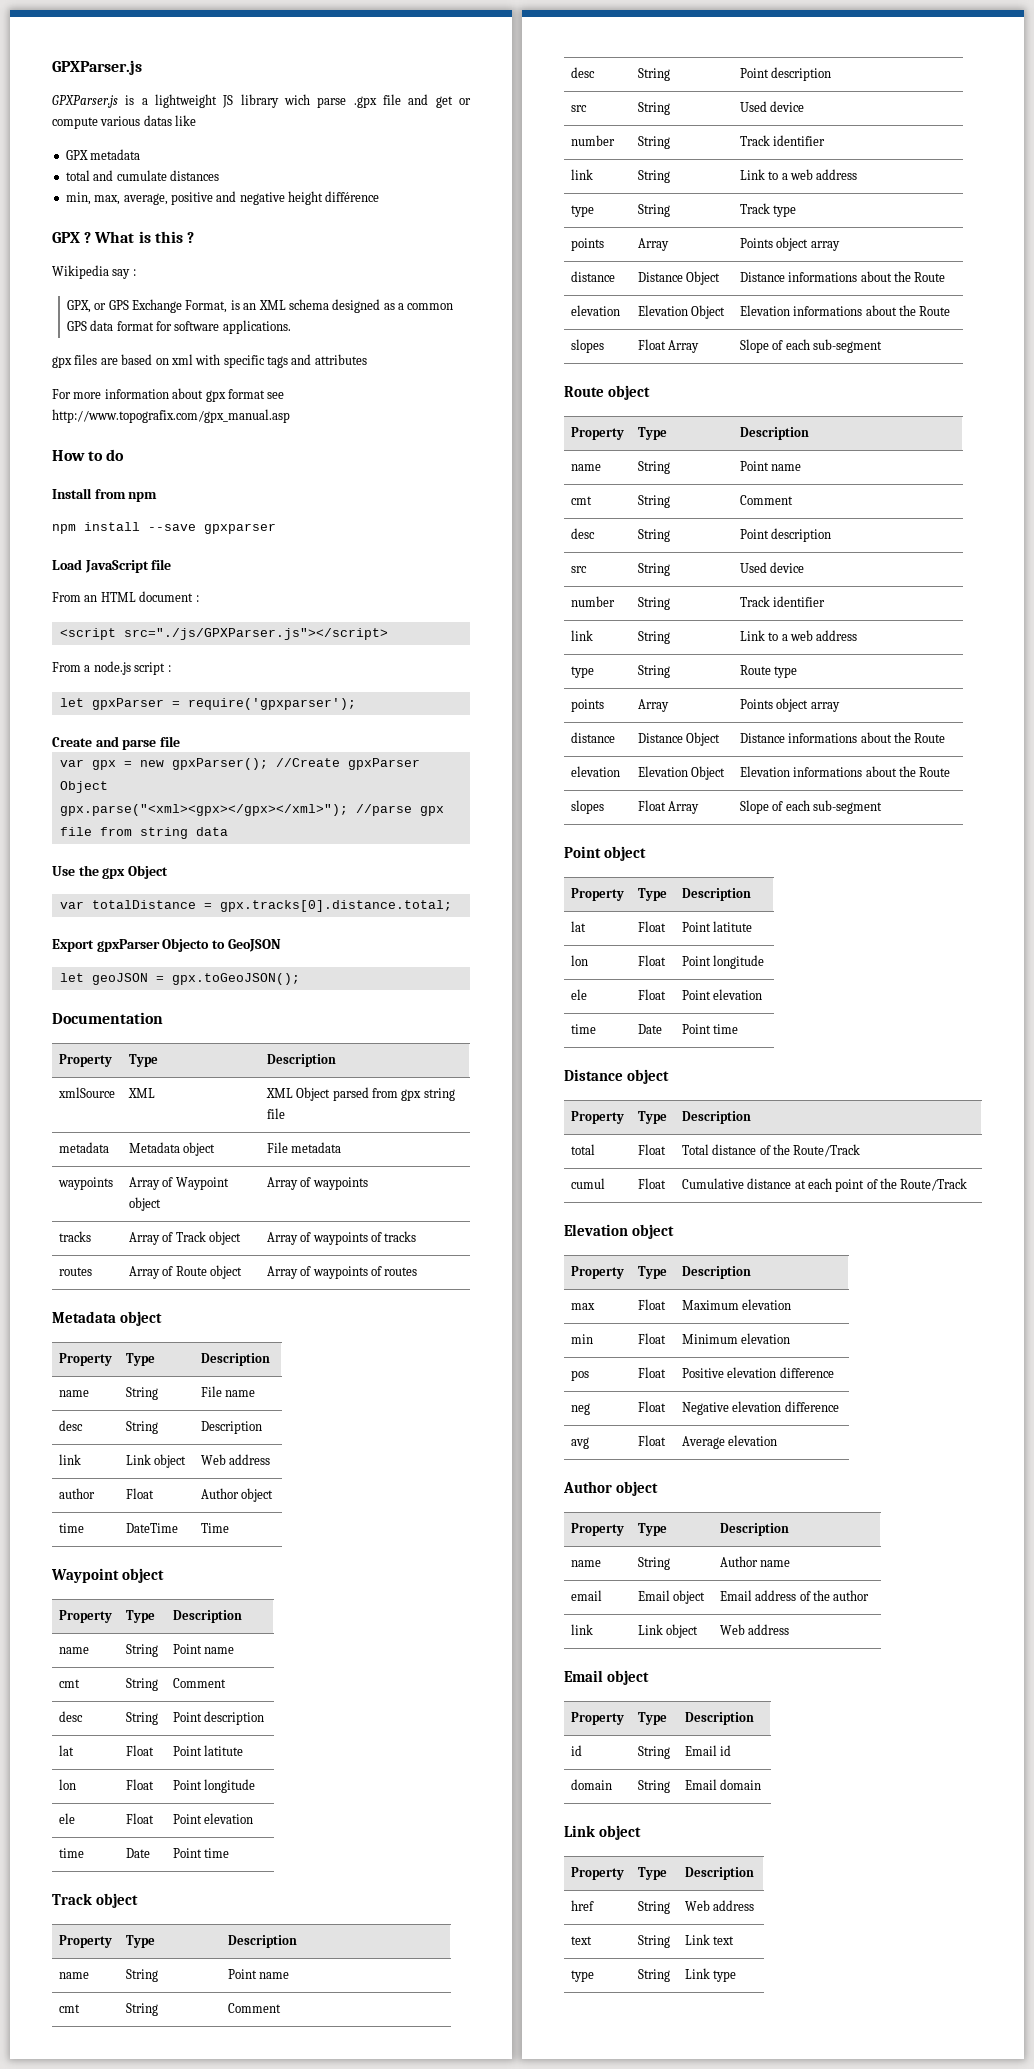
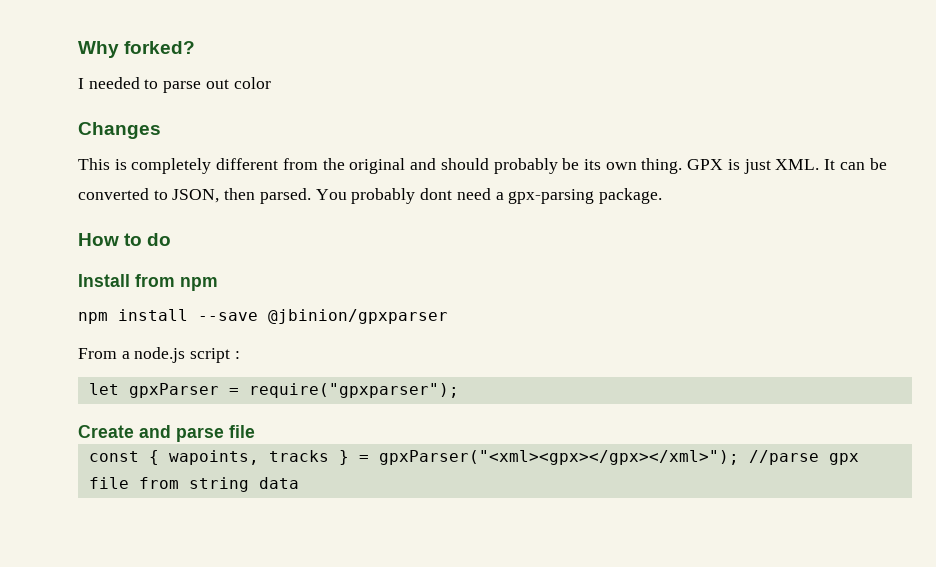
[52,60,142,75] [52,94,471,108] [52,115,197,129] [65,149,141,160] [65,170,219,181] [65,191,380,205] [52,231,194,243] [52,265,136,279] [66,299,454,313] [66,320,291,334] [52,354,367,368] [52,388,285,402] [52,409,290,423] GPXParser.js // GPXParser.js is a lightweight JS library wich parse .gpx file and get or compute various datas like // GPX metadata // total and cumulate distances // min, max, average, positive and negative height différence // GPX ? What is this ? // Wikipedia say : // GPX, or GPS Exchange Format, is an XML schema designed as a common GPS data format for software applications. // gpx files are based on xml with specific tags and attributes // For more information about gpx format see http://www.topografix.com/gpx_manual.asp -> [78,41,196,58] [78,77,271,93] [78,122,161,139] [78,158,887,174] [78,188,662,204] Why forked? // I needed to parse out color // Changes // This is completely different from the original and should probably be its own thing. GPX is just XML. It can be converted to JSON, then parsed. You probably dont need a gpx-parsing package.
[204,523,276,534] [52,559,172,573] [52,591,199,602] [59,628,388,640] gpxparser // Load JavaScript file // From an HTML document : // <script src="./js/GPXParser.js"></script> -> [268,309,448,324] @jbinion/gpxparser
[187,698,356,710] require('gpxparser'); -> [248,383,459,398] require("gpxparser");
[59,758,420,770] [59,781,108,793] [59,804,348,816] var gpx = new gpxParser(); //Create gpxParser Object // gpx.parse("<xml><gpx></gpx></xml>"); -> [88,450,739,465] const { wapoints, tracks } = gpxParser("<xml><gpx></gpx></xml>");
[52,865,168,879] [59,900,452,912] [52,938,281,952] [59,973,300,985] [52,1012,163,1024] [58,1054,112,1067] [128,1054,158,1067] [266,1054,336,1067] [57,1087,115,1098] [127,1088,155,1098] [265,1087,455,1101] [266,1108,285,1119] [58,1142,109,1153] [128,1142,216,1156] [266,1142,342,1153] [57,1177,113,1190] [128,1177,229,1190] [128,1197,161,1211] [266,1177,368,1190] [58,1231,91,1242] [128,1231,241,1245] [266,1231,417,1245] [58,1267,92,1276] [128,1265,242,1279] [266,1266,418,1279] [52,1311,162,1326] [58,1353,112,1366] [125,1353,155,1366] [200,1353,270,1366] [58,1390,89,1397] [125,1387,158,1400] [200,1386,256,1397] [58,1420,83,1431] [125,1421,158,1434] [200,1421,262,1434] [58,1454,81,1465] [125,1454,187,1468] [200,1454,271,1465] [58,1488,95,1499] [125,1488,154,1499] [200,1488,274,1502] [58,1523,84,1533] [125,1523,178,1533] [200,1523,229,1533] [51,1568,164,1583] [58,1610,112,1623] [125,1610,155,1623] [172,1610,242,1623] [58,1647,89,1654] [125,1644,158,1657] [172,1644,235,1654] [58,1679,80,1688] [125,1678,158,1691] [172,1678,226,1688] [58,1711,83,1722] [125,1712,158,1725] [172,1711,265,1725] [58,1745,74,1756] [125,1745,154,1756] [172,1745,244,1756] [58,1779,76,1790] [125,1779,154,1790] [172,1779,256,1793] [58,1813,75,1824] [125,1813,154,1824] [172,1813,254,1824] [58,1848,84,1858] [125,1848,150,1858] [172,1848,230,1858] [52,1893,138,1908] [58,1935,112,1948] [125,1935,155,1948] [227,1935,297,1948] [58,1972,89,1979] [125,1969,158,1982] [227,1969,290,1979] [58,2004,80,2013] [125,2003,158,2016] [227,2003,281,2013] [570,67,595,78] [637,68,670,81] [739,67,832,81] [570,105,587,112] [637,102,670,115] [739,101,805,112] [570,135,615,146] [637,136,670,149] [739,135,826,146] [570,169,593,180] [637,170,670,183] [739,169,858,180] [570,205,594,217] [637,204,670,217] [739,203,797,217] [570,238,604,251] [637,238,669,251] [739,237,840,251] [570,271,615,282] [637,271,721,285] [739,271,946,282] [570,305,620,316] [637,305,726,319] [739,305,951,316] [570,339,604,353] [637,339,700,353] [739,339,882,353] [564,385,650,400] [570,427,624,440] [637,427,667,440] [739,427,809,440] [570,464,601,471] [637,461,670,474] [739,461,802,471] [570,496,592,505] [637,495,670,508] [739,495,793,505] [570,528,595,539] [637,529,670,542] [739,528,832,542] [570,566,587,573] [637,563,670,576] [739,562,805,573] [570,596,615,607] [637,597,670,610] [739,596,826,607] [570,630,593,641] [637,631,670,644] [739,630,858,641] [570,666,594,678] [637,665,670,678] [739,665,798,678] [570,699,604,712] [637,699,669,712] [739,698,840,712] [570,732,615,743] [637,732,721,746] [739,732,946,743] [570,766,620,777] [637,766,726,780] [739,766,951,777] [570,800,604,814] [637,800,700,814] [739,800,882,814] [564,846,646,861] [570,888,624,901] [637,888,667,901] [681,888,751,901] [570,921,586,932] [637,921,666,932] [681,921,753,932] [570,955,588,966] [637,955,666,966] [681,955,765,969] [570,989,587,1000] [637,989,666,1000] [681,989,763,1000] [570,1024,596,1034] [637,1024,662,1034] [681,1024,739,1034] [564,1069,669,1084] [570,1111,624,1124] [637,1111,667,1124] [681,1111,751,1124] [570,1144,595,1155] [637,1144,666,1155] [681,1144,861,1157] [570,1178,605,1189] [637,1178,666,1189] [681,1178,968,1192] [564,1224,674,1239] [570,1266,624,1279] [637,1266,667,1279] [681,1266,751,1279] [570,1303,595,1310] [637,1299,666,1310] [681,1299,792,1310] [570,1334,593,1344] [637,1333,666,1344] [681,1333,791,1344] [570,1370,589,1381] [637,1367,666,1378] [681,1367,834,1378] [570,1403,590,1415] [637,1401,666,1412] [681,1401,839,1415] [570,1437,589,1449] [637,1435,666,1446] [681,1435,778,1449] [563,1481,658,1496] [570,1523,624,1536] [637,1523,667,1536] [719,1523,789,1536] [570,1560,601,1567] [637,1557,670,1570] [719,1556,791,1567] [570,1590,602,1601] [637,1590,706,1604] [719,1590,870,1601] [570,1624,593,1635] [637,1624,699,1638] [719,1624,790,1635] [564,1670,649,1685] [570,1712,624,1725] [637,1712,667,1725] [684,1712,754,1725] [570,1745,582,1756] [637,1746,670,1759] [684,1745,732,1756] [570,1779,612,1790] [637,1780,670,1793] [684,1779,762,1790] [564,1825,641,1840] [570,1867,624,1880] [637,1867,667,1880] [684,1867,754,1880] [570,1900,594,1911] [637,1901,670,1914] [684,1900,755,1911] [570,1936,592,1945] [637,1935,670,1948] [684,1934,735,1945] [570,1970,594,1982] [637,1969,670,1982] [684,1968,737,1982] // Use the gpx Object // var totalDistance = gpx.tracks[0].distance.total; // Export gpxParser Objecto to GeoJSON // let geoJSON = gpx.toGeoJSON(); // Documentation // Property | Type | Description // xmlSource | XML | XML Object parsed from gpx string file // metadata | Metadata object | File metadata // waypoints | Array of Waypoint object | Array of waypoints // tracks | Array of Track object | Array of waypoints of tracks // routes | Array of Route object | Array of waypoints of routes // Metadata object // Property | Type | Description // name | String | File name // desc | String | Description // link | Link object | Web address // author | Float | Author object // time | DateTime | Time // Waypoint object // Property | Type | Description // name | String | Point name // cmt | String | Comment // desc | String | Point description // lat | Float | Point latitute // lon | Float | Point longitude // ele | Float | Point elevation // time | Date | Point time // Track object // Property | Type | Description // name | String | Point name // cmt | String | Comment // desc | String | Point description // src | String | Used device // number | String | Track identifier // link | String | Link to a web address // type | String | Track type // points | Array | Points object array // distance | Distance Object | Distance informations about the Route // elevation | Elevation Object | Elevation informations about the Route // slopes | Float Array | Slope of each sub-segment // Route object // Property | Type | Description // name | String | Point name // cmt | String | Comment // desc | String | Point description // src | String | Used device // number | String | Track identifier // link | String | Link to a web address // type | String | Route type // points | Array | Points object array // distance | Distance Object | Distance informations about the Route // elevation | Elevation Object | Elevation informations about the Route // slopes | Float Array | Slope of each sub-segment // Point object // Property | Type | Description // lat | Float | Point latitute // lon | Float | Point longitude // ele | Float | Point elevation // time | Date | Point time // Distance object // Property | Type | Description // total | Float | Total distance of the Route/Track // cumul | Float | Cumulative distance at each point of the Route/Track // Elevation object // Property | Type | Description // max | Float | Maximum elevation // min | Float | Minimum elevation // pos | Float | Positive elevation difference // neg | Float | Negative elevation difference // avg | Float | Average elevation // Author object // Property | Type | Description // name | String | Author name // email | Email object | Email address of the author // link | Link object | Web address // Email object // Property | Type | Description // id | String | Email id // domain | String | Email domain // Link object // Property | Type | Description // href | String | Web address // text | String | Link text // type | String | Link type -> (299, 483) none

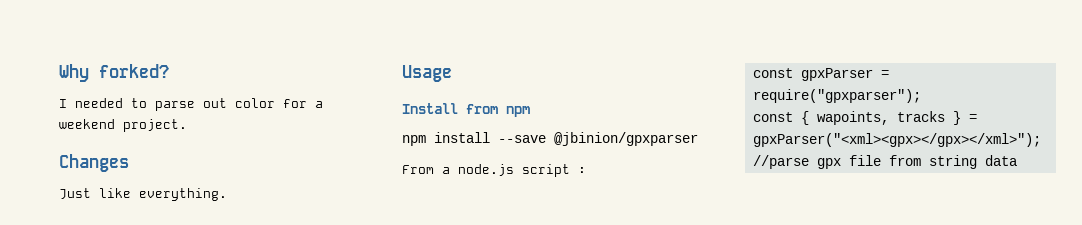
[78,122,161,139] [78,158,887,174] [78,188,662,204] [78,233,172,246] // Changes // This is completely different from the original and should probably be its own thing. GPX is just XML. It can be converted to JSON, then parsed. You probably dont need a gpx-parsing package. // How to do -> [283,99,323,108] [59,119,187,132] [59,154,129,172] [59,188,227,201] [402,65,452,82] for a weekend project. // Changes // Just like everything. // Usage
[88,383,119,395] let -> [752,68,793,78] const
[78,425,255,442] // Create and parse file -> (921, 96) none

